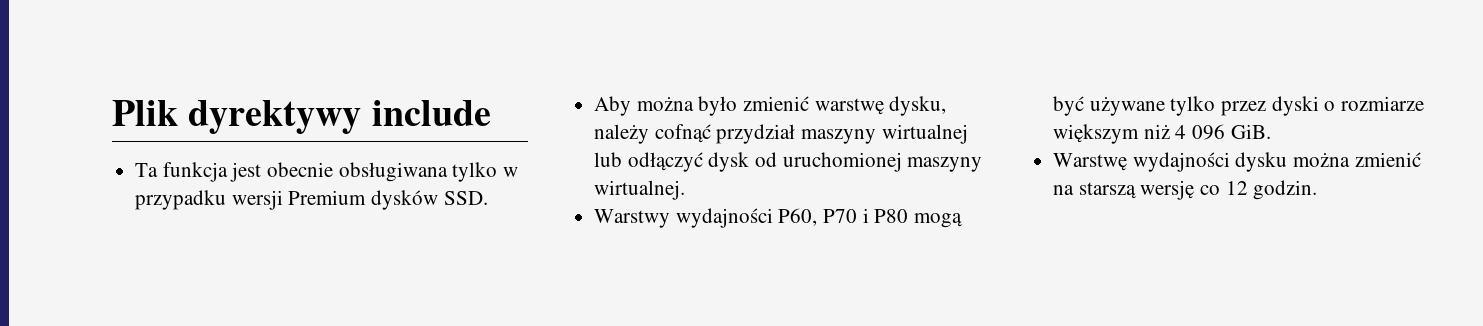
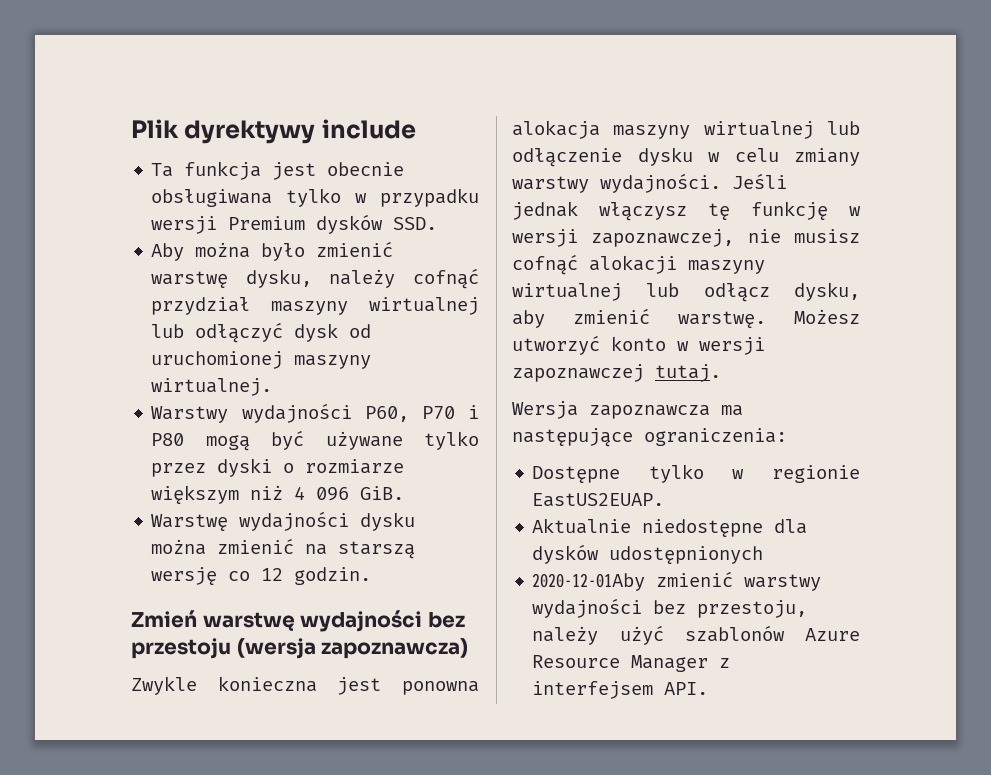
(1318, 190) none -> [131,610,465,632] [131,638,469,659] [131,676,479,695] [512,120,860,139] [512,147,860,167] [512,173,787,193] [512,201,861,221] [512,229,860,247] [512,254,765,275] [512,282,860,302] [512,308,860,328] [512,335,765,355] [512,364,721,382] [512,401,743,419] [512,428,787,447] [532,464,860,483] [532,493,665,507] [532,518,808,537] [532,544,764,564] [532,571,822,591] [532,598,808,618] [532,625,860,645] [532,655,731,672] [532,681,709,699] // Zmień warstwę wydajności bez przestoju (wersja zapoznawcza) // Zwykle konieczna jest ponowna alokacja maszyny wirtualnej lub odłączenie dysku w celu zmiany warstwy wydajności. Jeśli jednak włączysz tę funkcję w wersji zapoznawczej, nie musisz cofnąć alokacji maszyny wirtualnej lub odłącz dysku, aby zmienić warstwę. Możesz utworzyć konto w wersji zapoznawczej tutaj. // Wersja zapoznawcza ma następujące ograniczenia: // Dostępne tylko w regionie EastUS2EUAP. // Aktualnie niedostępne dla dysków udostępnionych // 2020-12-01Aby zmienić warstwy wydajności bez przestoju, należy użyć szablonów Azure Resource Manager z interfejsem API.

